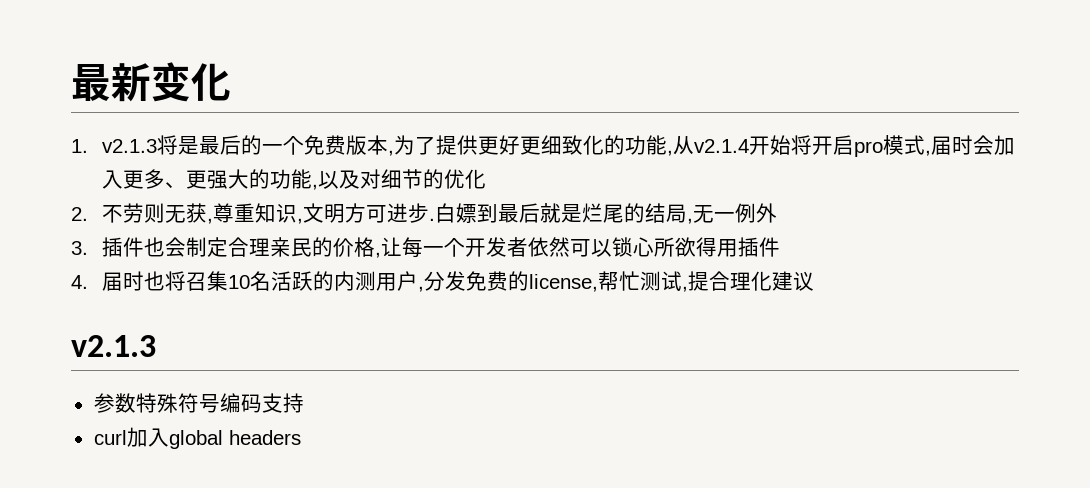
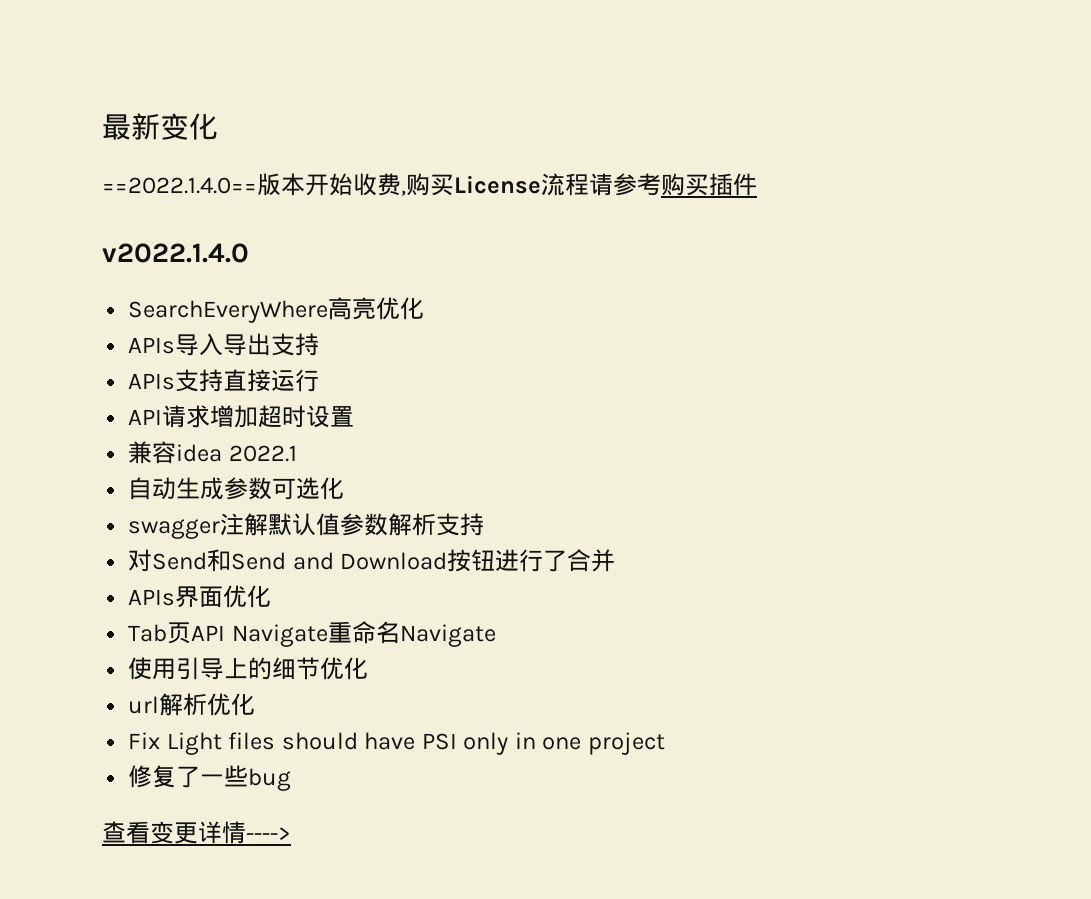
[71,135,1016,157] [102,169,487,190] [71,203,778,224] [71,237,781,258] [71,271,815,292] [71,335,156,357] [93,393,304,413] [93,427,301,449] 1. v2.1.3将是最后的一个免费版本,为了提供更好更细致化的功能,从v2.1.4开始将开启pro模式,届时会加入更多、更强大的功能,以及对细节的优化 // 2.不劳则无获,尊重知识,文明方可进步.白嫖到最后就是烂尾的结局,无一例外 // 3.插件也会制定合理亲民的价格,让每一个开发者依然可以锁心所欲得用插件 // 4.届时也将召集10名活跃的内测用户,分发免费的license,帮忙测试,提合理化建议 // v2.1.3 // 参数特殊符号编码支持 // curl加入global headers -> [102,173,757,196] [102,243,249,263] [128,297,425,323] [128,333,320,356] [128,369,320,392] [128,405,355,428] [128,441,297,464] [128,477,345,500] [128,513,485,539] [128,549,616,572] [128,585,272,608] [128,621,496,647] [128,657,369,680] [128,693,256,716] [128,732,665,755] [128,765,292,791] [102,821,291,844] ==2022.1.4.0==版本开始收费,购买License流程请参考购买插件 // v2022.1.4.0 // SearchEveryWhere高亮优化 // APIs导入导出支持 // APIs支持直接运行 // API请求增加超时设置 // 兼容idea 2022.1 // 自动生成参数可选化 // swagger注解默认值参数解析支持 // 对Send和Send and Download按钮进行了合并 // APIs界面优化 // Tab页API Navigate重命名Navigate // 使用引导上的细节优化 // url解析优化 // Fix Light files should have PSI only in one project // 修复了一些bug // 查看变更详情---->

